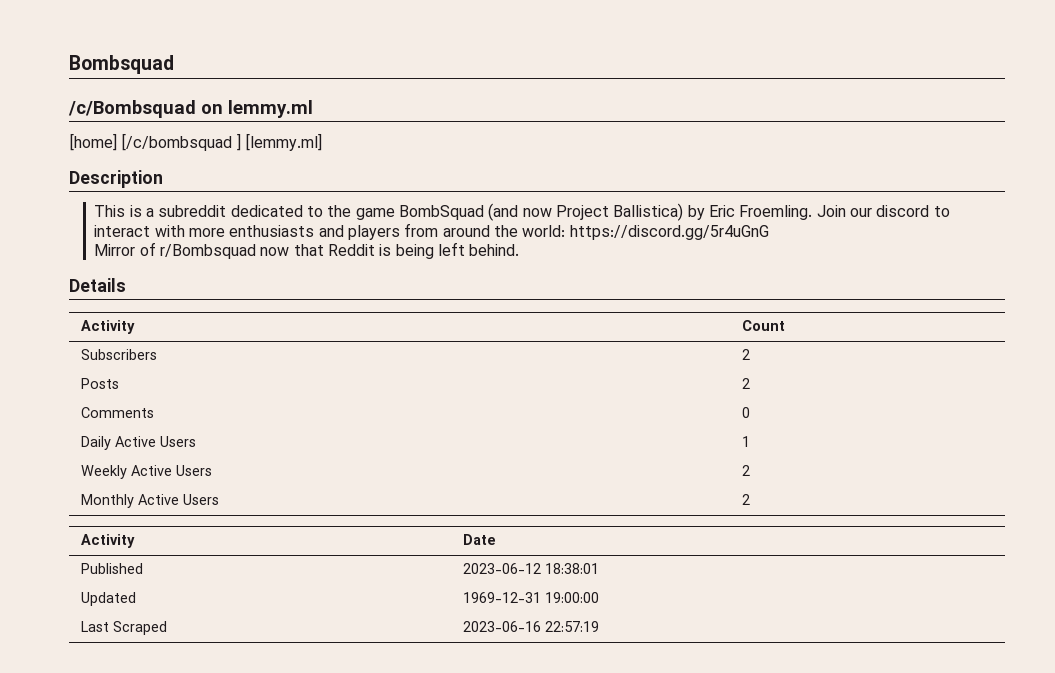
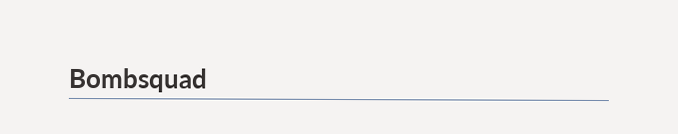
[68,100,313,118] [69,133,322,151] [69,170,163,188] [94,203,950,221] [94,223,769,240] [94,242,520,259] [69,278,126,292] [81,320,136,334] [742,320,786,331] [81,349,158,360] [742,349,751,360] [81,378,120,389] [742,378,751,389] [81,407,155,418] [742,407,751,418] [81,436,197,450] [742,436,751,447] [81,465,213,479] [742,465,751,476] [81,494,220,508] [742,494,751,505] [81,534,136,548] [463,534,497,545] [81,563,144,574] [463,563,600,574] [81,592,137,606] [463,592,600,603] [81,621,168,635] [463,621,600,632] // /c/Bombsquad on lemmy.ml // [home] [/c/bombsquad ] [lemmy.ml] // Description // This is a subreddit dedicated to the game BombSquad (and now Project Ballistica) by Eric Froemling. Join our discord to interact with more enthusiasts and players from around the world: https://discord.gg/5r4uGnG // Mirror of r/Bombsquad now that Reddit is being left behind. // Details // Activity | Count // Subscribers | 2 // Posts | 2 // Comments | 0 // Daily Active Users | 1 // Weekly Active Users | 2 // Monthly Active Users | 2 // Activity | Date // Published | 2023-06-12 18:38:01 // Updated | 1969-12-31 19:00:00 // Last Scraped | 2023-06-16 22:57:19 -> (207, 80) none

